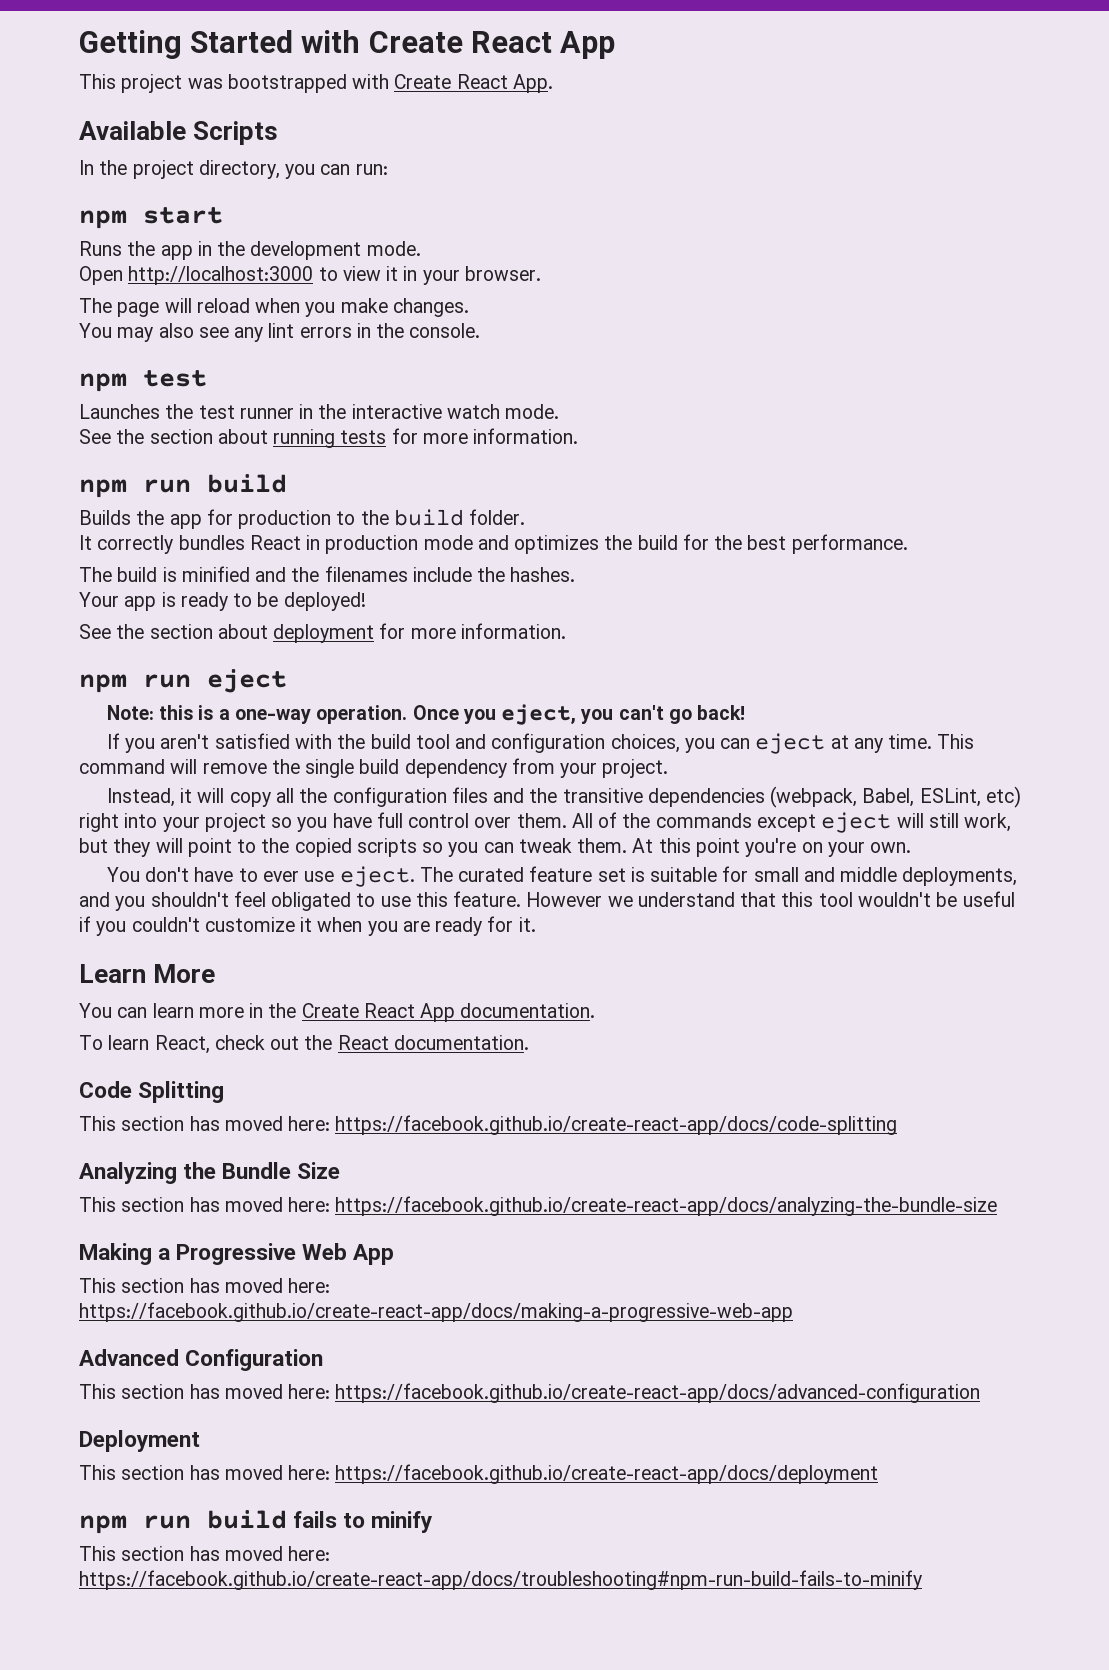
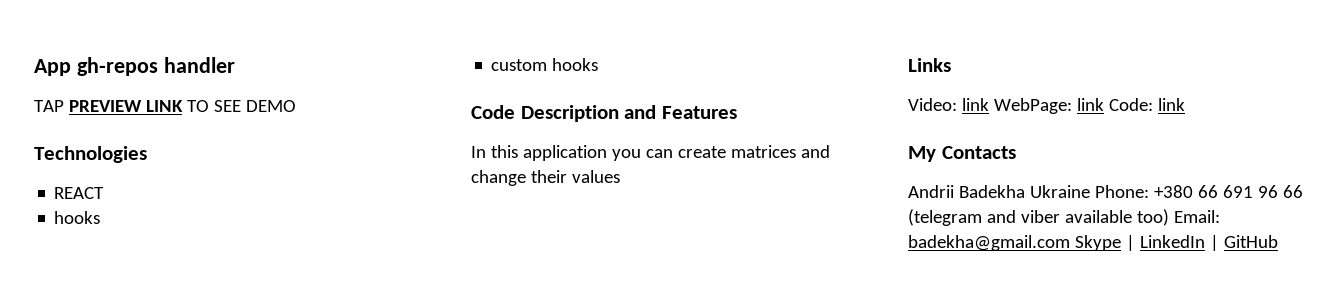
[79,30,616,59] [79,74,553,93] [79,121,279,145] [79,160,388,179] [79,207,223,229] [79,241,421,260] [79,266,541,285] [79,298,469,317] [79,323,481,342] [79,370,207,392] [79,404,560,419] [79,428,579,448] [79,474,287,498] [79,509,526,529] [79,534,908,554] [79,566,576,582] [79,592,366,611] [79,623,566,643] [79,669,287,693] [106,704,746,725] [106,733,975,754] [79,758,669,778] [106,786,1021,808] [79,812,1012,833] [79,838,912,857] [106,866,1018,887] [79,891,1015,911] [79,916,536,936] [79,964,216,983] [79,1003,596,1022] [79,1035,529,1054] [79,1081,225,1103] [79,1115,898,1135] [79,1162,341,1184] [79,1196,998,1216] [79,1243,395,1265] [79,1278,331,1293] [79,1302,793,1322] [79,1349,324,1371] [79,1383,981,1403] [79,1430,200,1452] [79,1464,879,1484] [79,1510,433,1534] [79,1546,331,1561] [79,1570,922,1590] Getting Started with Create React App // This project was bootstrapped with Create React App. // Available Scripts // In the project directory, you can run: // npm start // Runs the app in the development mode. // Open http://localhost:3000 to view it in your browser. // The page will reload when you make changes. // You may also see any lint errors in the console. // npm test // Launches the test runner in the interactive watch mode. // See the section about running tests for more information. // npm run build // Builds the app for production to the build folder. // It correctly bundles React in production mode and optimizes the build for the best performance. // The build is minified and the filenames include the hashes. // Your app is ready to be deployed! // See the section about deployment for more information. // npm run eject // Note: this is a one-way operation. Once you eject, you can't go back! // If you aren't satisfied with the build tool and configuration choices, you can eject at any time. This command will remove the single build dependency from your project. // Instead, it will copy all the configuration files and the transitive dependencies (webpack, Babel, ESLint, etc) right into your project so you have full control over them. All of the commands except eject will still work, but they will point to the copied scripts so you can tweak them. At this point you're on your own. // You don't have to ever use eject. The curated feature set is suitable for small and middle deployments, and you shouldn't feel obligated to use this feature. However we understand that this tool wouldn't be useful if you couldn't customize it when you are ready for it. // Learn More // You can learn more in the Create React App documentation. // To learn React, check out the React documentation. // Code Splitting // This section has moved here: https://facebook.github.io/create-react-app/docs/code-splitting // Analyzing the Bundle Size // This section has moved here: https://facebook.github.io/create-react-app/docs/analyzing-the-bundle-size // Making a Progressive Web App // This section has moved here: https://facebook.github.io/create-react-app/docs/making-a-progressive-web-app // Advanced Configuration // This section has moved here: https://facebook.github.io/create-react-app/docs/advanced-configuration // Deployment // This section has moved here: https://facebook.github.io/create-react-app/docs/deployment // npm run build fails to minify // This section has moved here: https://facebook.github.io/create-react-app/docs/troubleshooting#npm-run-build-fails-to-minify -> [34,57,235,76] [34,100,296,112] [34,146,147,163] [54,187,105,199] [54,211,101,224] [491,58,599,71] [471,105,737,122] [471,145,830,161] [471,170,620,186] [908,58,951,72] [908,98,1185,114] [908,146,1016,162] [908,185,1303,198] [908,209,1220,226] [908,235,1278,251] App gh-repos handler // TAP PREVIEW LINK TO SEE DEMO // Technologies // REACT // hooks // custom hooks // Code Description and Features // In this application you can create matrices and change their values // Links // Video: link WebPage: link Code: link // My Contacts // Andrii Badekha Ukraine Phone: +380 66 691 96 66 (telegram and viber available too) Email: badekha@gmail.com Skype | LinkedIn | GitHub

